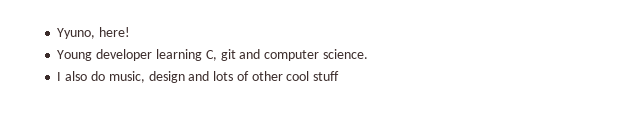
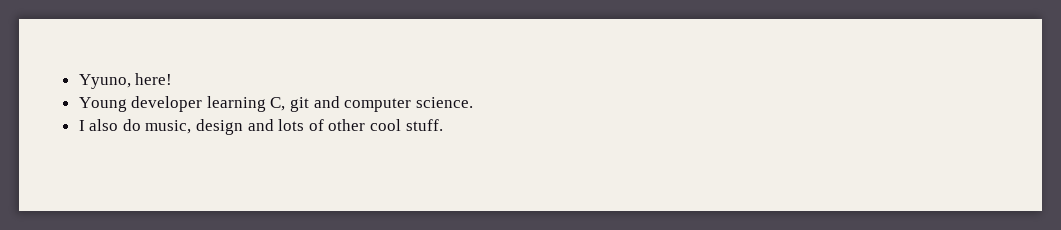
[313,71,340,81] stuff -> [405,119,443,131] stuff.

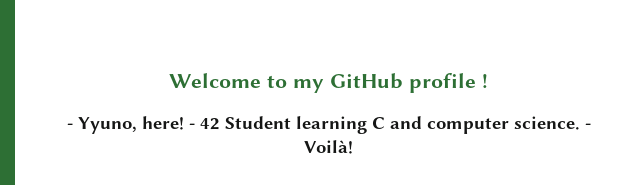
[78,73,173,89] [78,96,473,112] [78,119,443,135] Yyuno, here! // Young developer learning C, git and computer science. // I also do music, design and lots of other cool stuff. -> [169,73,488,93] [66,116,591,134] [304,140,353,154] Welcome to my GitHub profile ! // - Yyuno, here! - 42 Student learning C and computer science. - Voilà!

